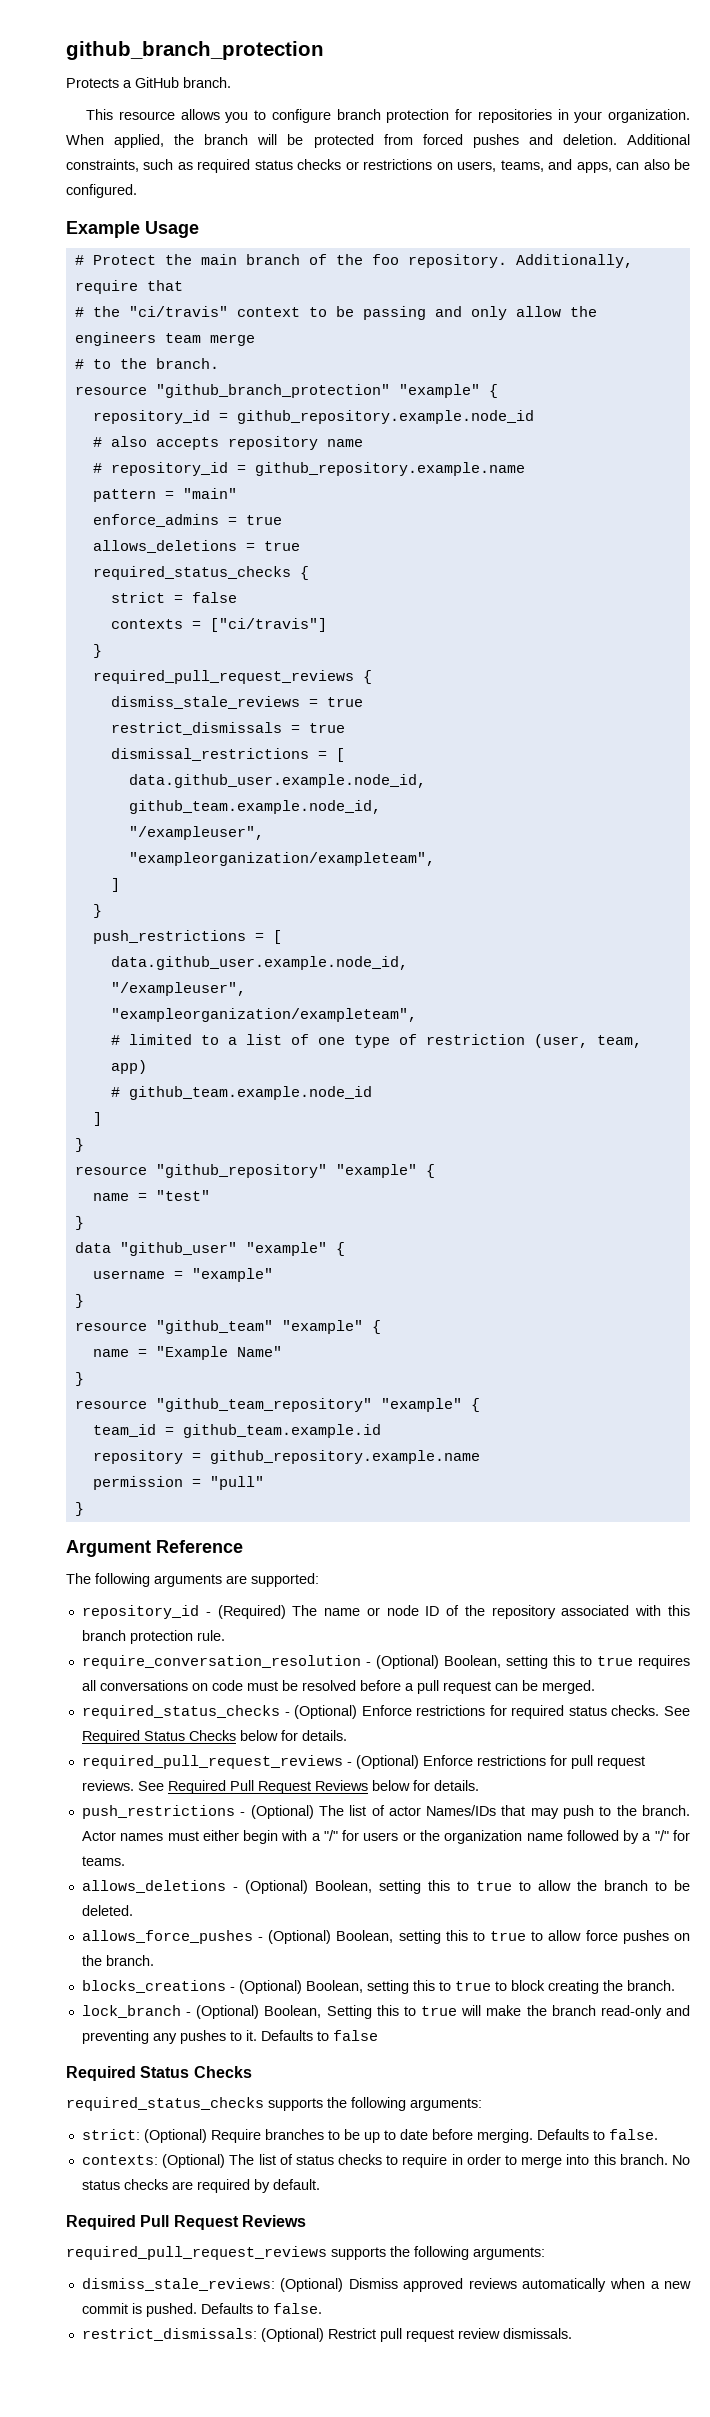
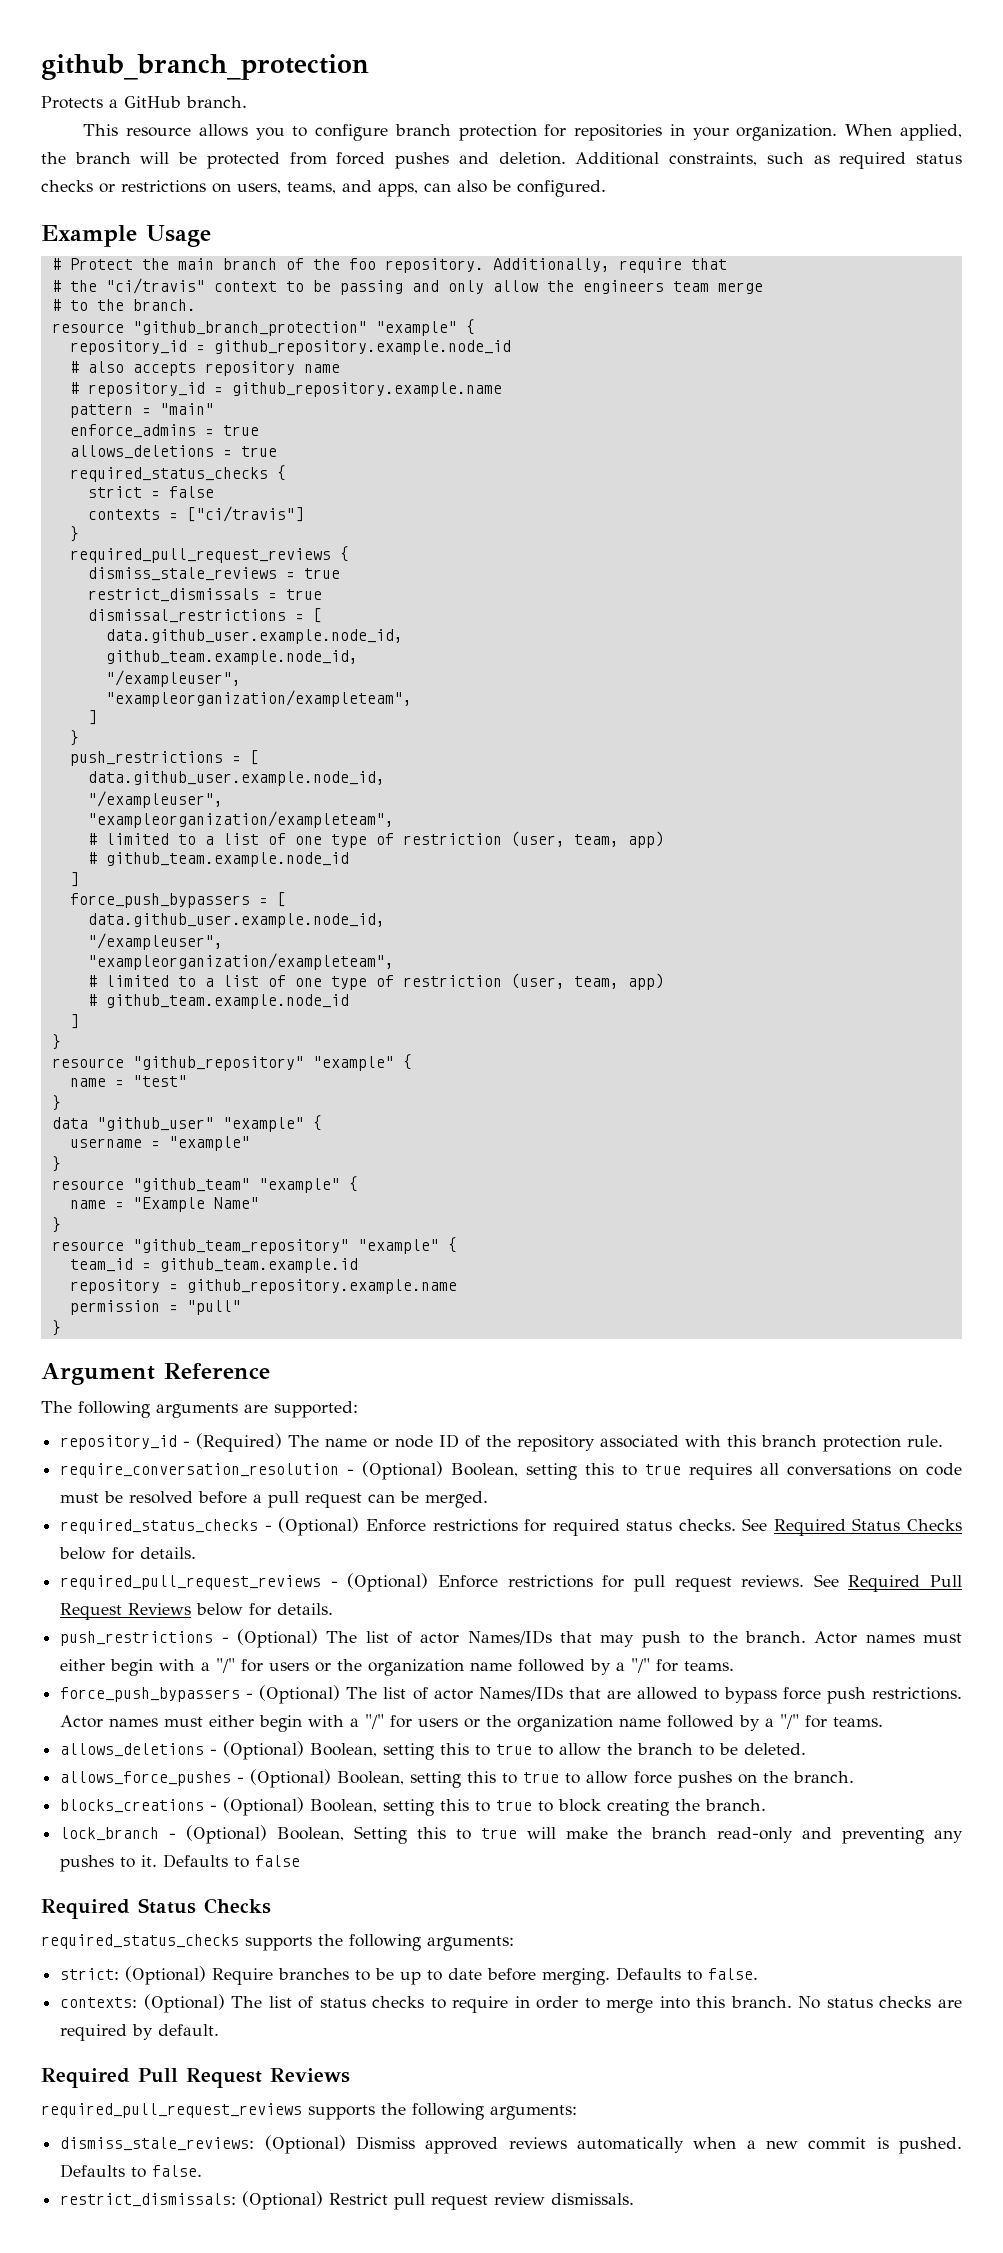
(102, 1119) none -> [69,892,286,908] [87,913,385,928] [87,933,223,950] [87,953,394,970] [87,973,664,990] [87,994,349,1009] [69,1014,79,1029] // force_push_bypassers = [ // data.github_user.example.node_id, // "/exampleuser", // "exampleorganization/exampleteam", // # limited to a list of one type of restriction (user, team, app) // # github_team.example.node_id // ]
(125, 1861) none -> [60,1685,962,1704] [60,1714,884,1732] // force_push_bypassers - (Optional) The list of actor Names/IDs that are allowed to bypass force push restrictions. Actor names must either begin with a "/" for users or the organization name followed by a "/" for teams.

